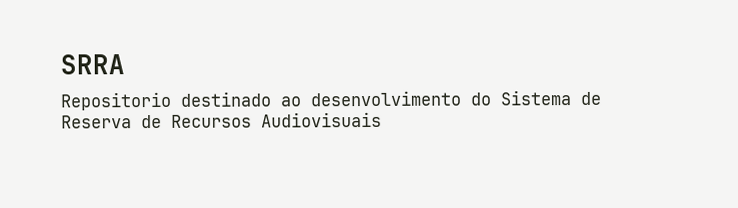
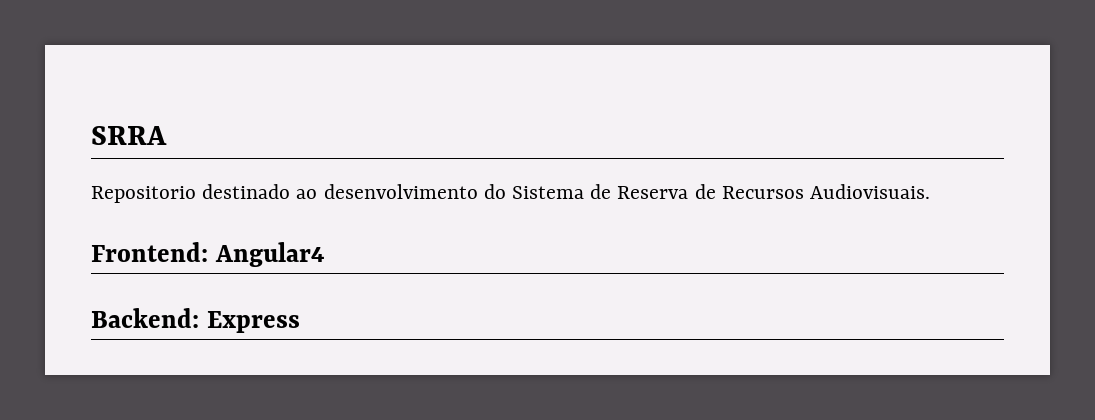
[261,111,382,128] Audiovisuais -> [810,184,931,199] [91,242,324,267] [91,308,300,333] Audiovisuais. // Frontend: Angular4 // Backend: Express

